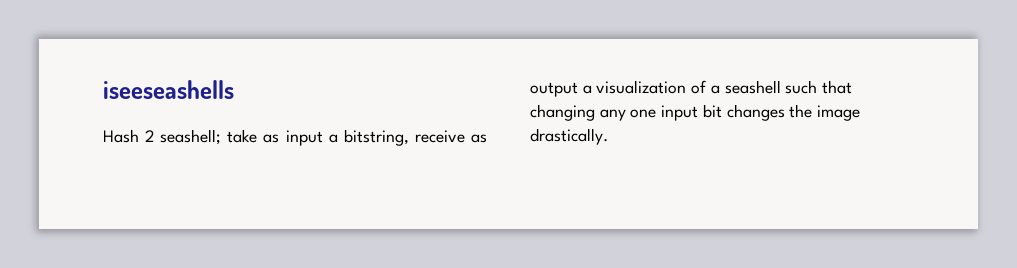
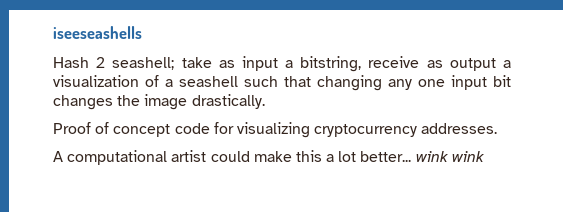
(608, 136) none -> [53,122,498,138] [53,150,484,165] // Proof of concept code for visualizing cryptocurrency addresses. // A computational artist could make this a lot better... wink wink

